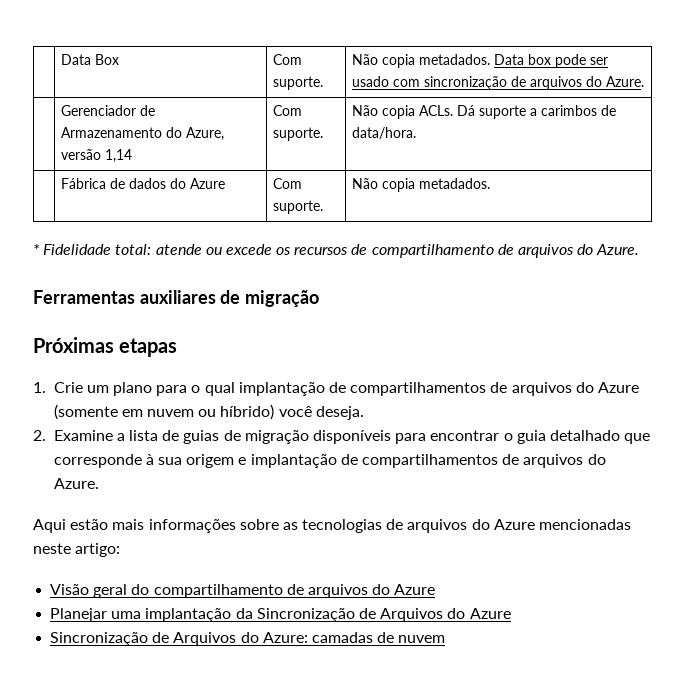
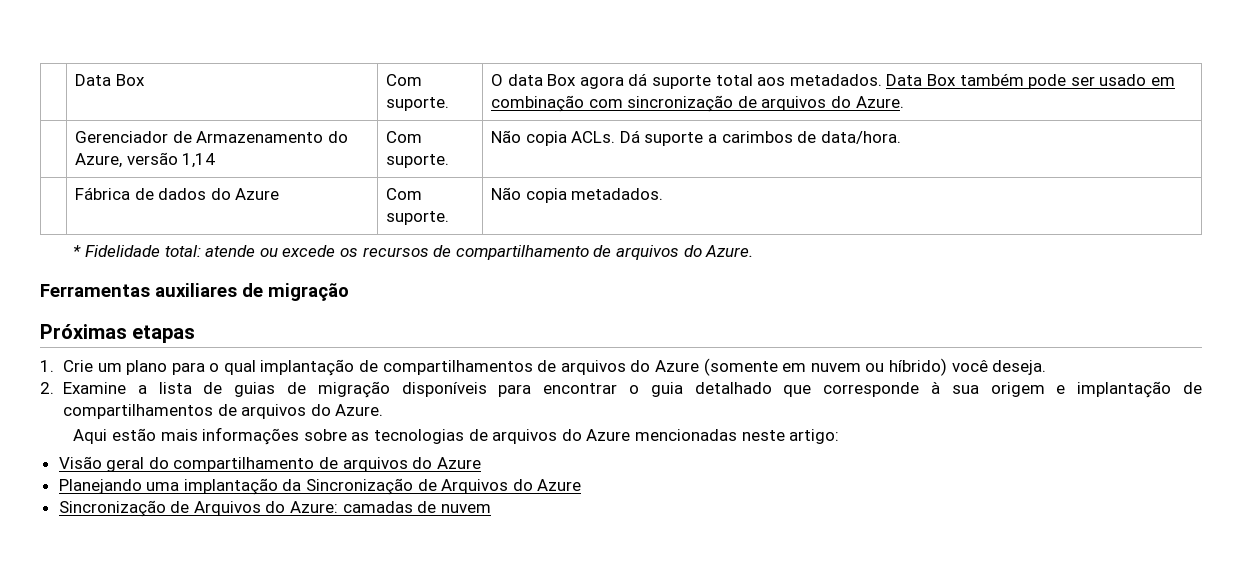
[352,54,552,68] Não copia metadados. Data box -> [491,73,1024,89] O data Box agora dá suporte total aos metadados. Data Box também
(390, 81) none -> [1150,77,1175,86] [491,95,585,112] em combinação
[50,608,108,622] Planejar -> [58,479,142,494] Planejando

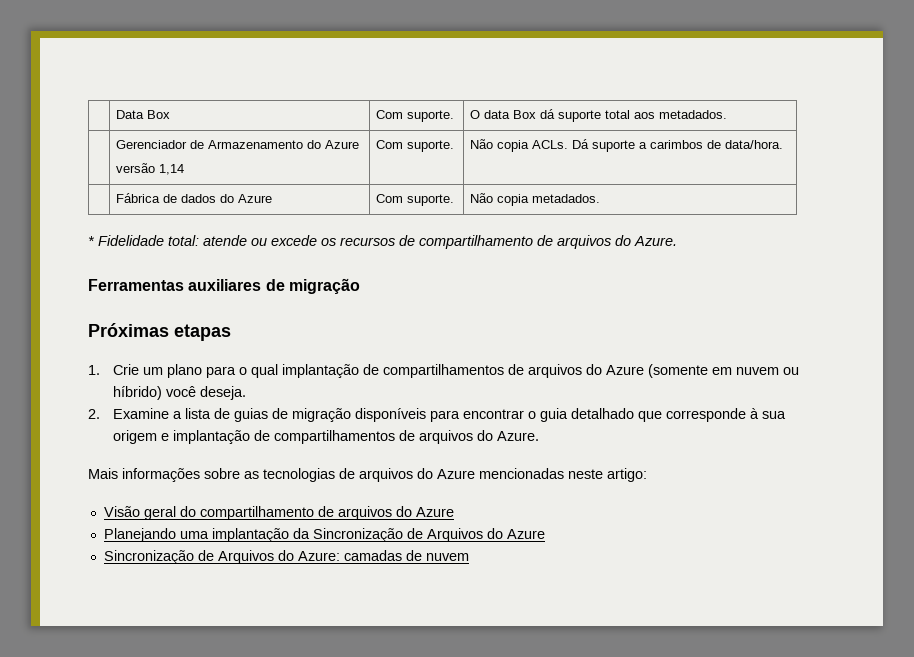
[579,76,624,89] agora -> (537, 114) none
[886,73,1175,89] [491,95,904,112] Data Box também pode ser usado em combinação com sincronização de arquivos do Azure. -> (728, 114) none
[75,153,123,168] Azure, -> [325,140,360,149] Azure //
[73,428,198,444] Aqui estão mais -> [88,468,118,479] Mais

